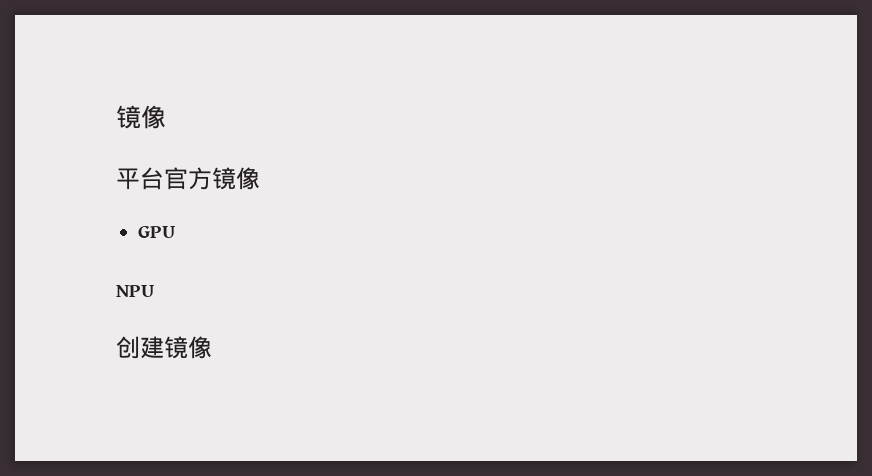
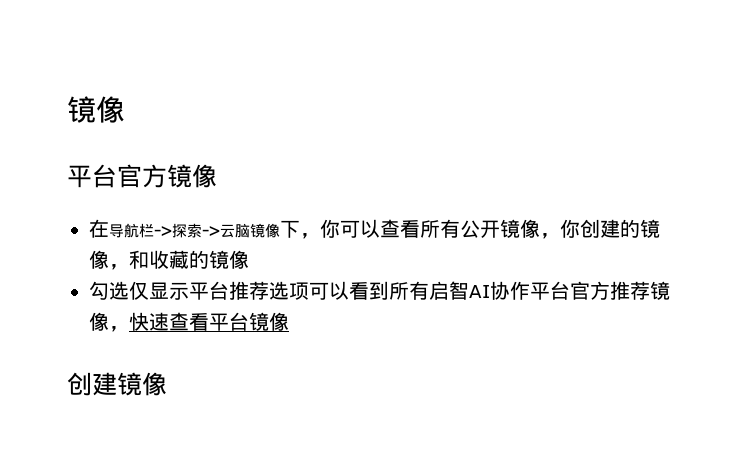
[138,226,175,238] [116,285,154,297] GPU // NPU -> [89,219,660,239] [89,250,249,270] [89,281,670,300] [89,312,289,332] 在导航栏->探索->云脑镜像下，你可以查看所有公开镜像，你创建的镜像，和收藏的镜像 // 勾选仅显示平台推荐选项可以看到所有启智AI协作平台官方推荐镜像，快速查看平台镜像

